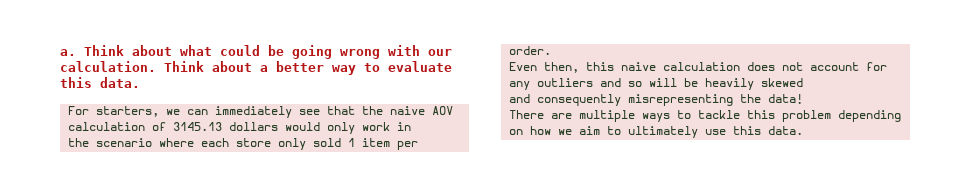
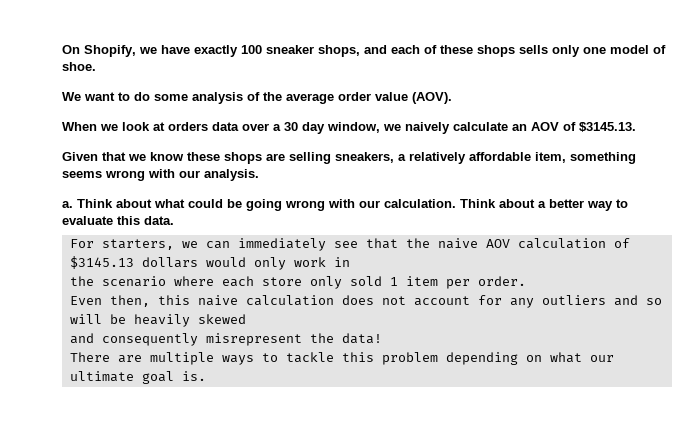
(60, 52) none -> [62,45,666,57] [62,62,96,71] [62,92,452,104] [62,122,636,134] [62,152,636,164] [62,169,259,181] On Shopify, we have exactly 100 sneaker shops, and each of these shops sells only one model of shoe. // We want to do some analysis of the average order value (AOV). // When we look at orders data over a 30 day window, we naively calculate an AOV of $3145.13. // Given that we know these shops are selling sneakers, a relatively affordable item, something seems wrong with our analysis. //
[172,122,222,131] 3145.13 -> [69,256,134,269] $3145.13
[627,94,733,106] misrepresenting -> [205,333,302,346] misrepresent
[529,126,803,138] how we aim to ultimately use this data. -> [549,352,614,363] [69,371,206,384] what our ultimate goal is.

